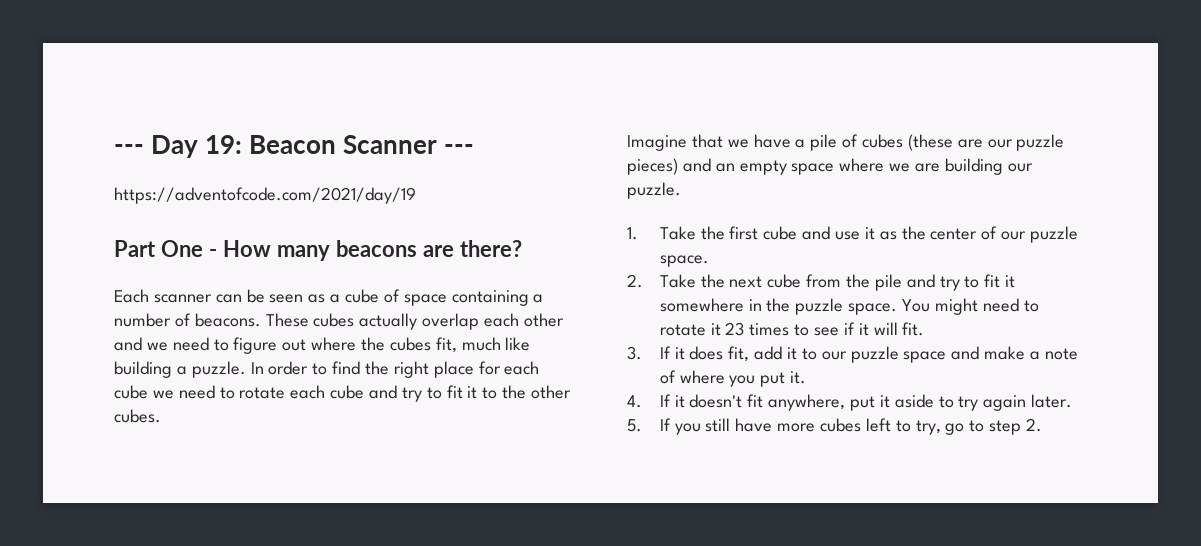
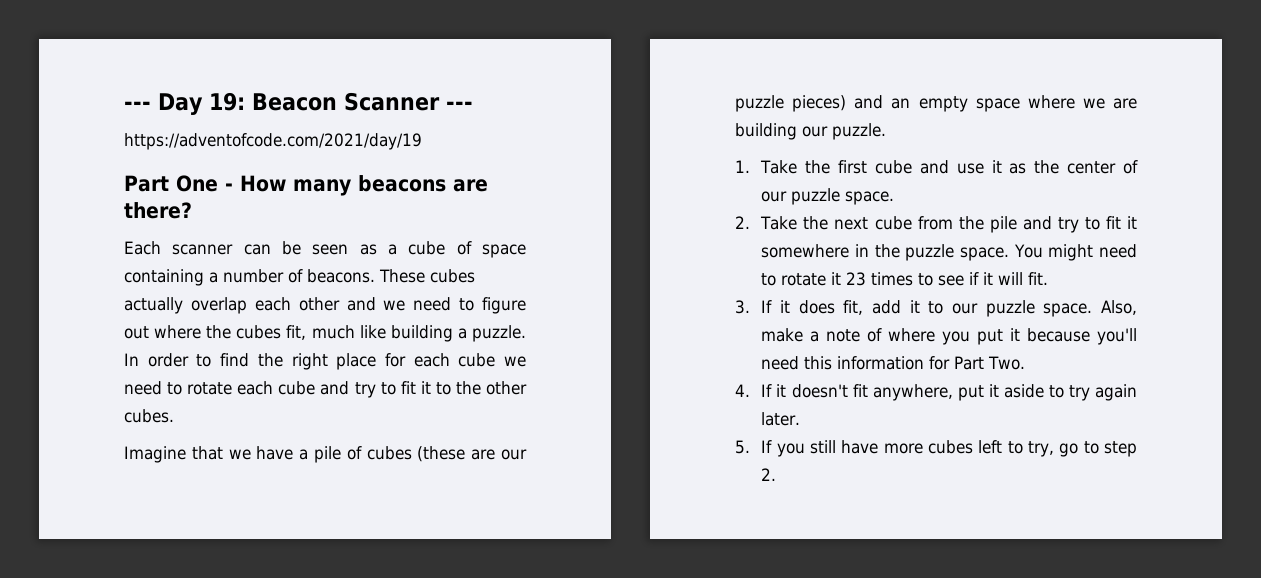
[903,346,980,363] space and -> [1043,300,1137,317] space. Also,
[790,371,807,384] it. -> [1010,328,1137,345] [761,356,1026,370] it because you'll need this information for Part Two.

